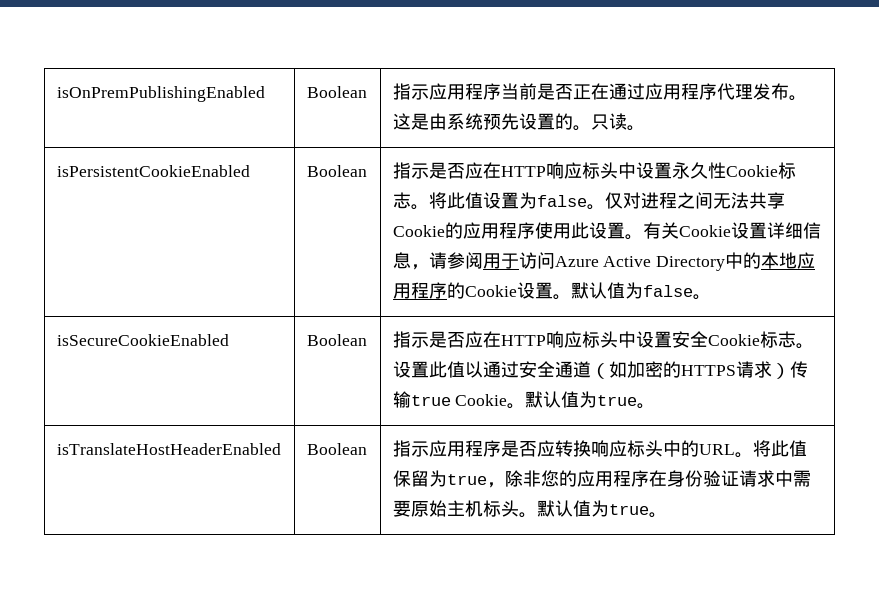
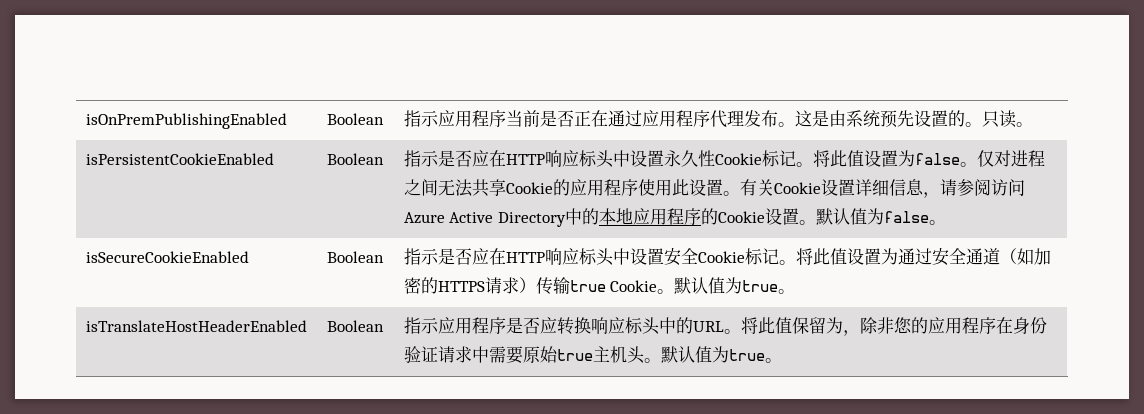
[392,192,411,209] 志 -> [778,150,796,166] 记
[482,253,519,269] 用于 -> (991, 187) none
[777,331,814,349] [392,361,483,378] 志。设置此值以 -> [761,248,898,265] 记。将此值设置为
[446,474,487,485] true -> (843, 325) none
[446,500,501,517] 主机标 -> [556,346,627,363] true主机

